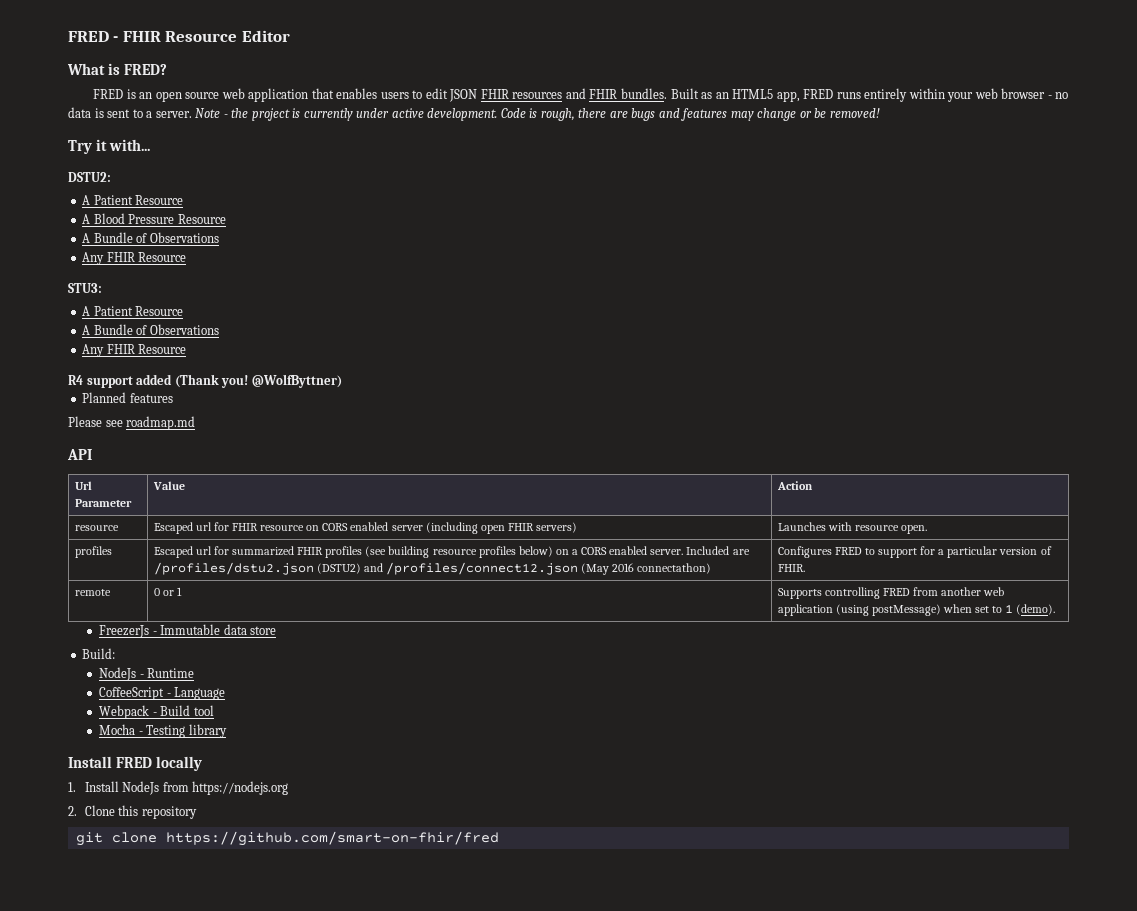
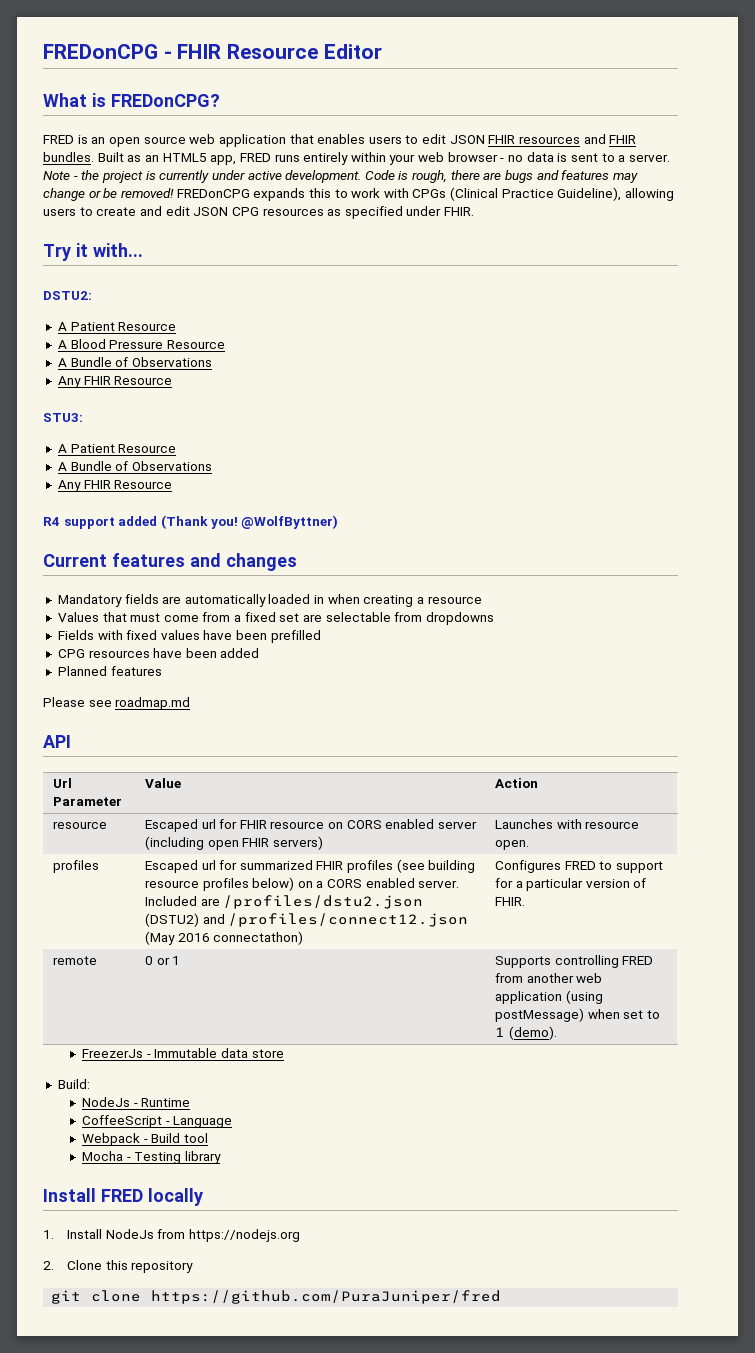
[68,31,109,42] FRED -> [43,44,158,59] FREDonCPG
[124,64,168,75] FRED? -> [110,94,220,107] FREDonCPG?
(880, 113) none -> [176,187,675,201] [43,206,475,219] FREDonCPG expands this to work with CPGs (Clinical Practice Guideline), allowing users to create and edit JSON CPG resources as specified under FHIR.
(342, 381) none -> [43,553,297,571] [57,594,482,607] [57,612,494,625] [57,630,321,643] [57,648,260,658] // Current features and changes // Mandatory fields are automatically loaded in when creating a resource // Values that must come from a fixed set are selectable from dropdowns // Fields with fixed values have been prefilled // CPG resources have been added
[165,831,499,846] https://github.com/smart-on-fhir/fred -> [151,1290,502,1304] https://github.com/PuraJuniper/fred

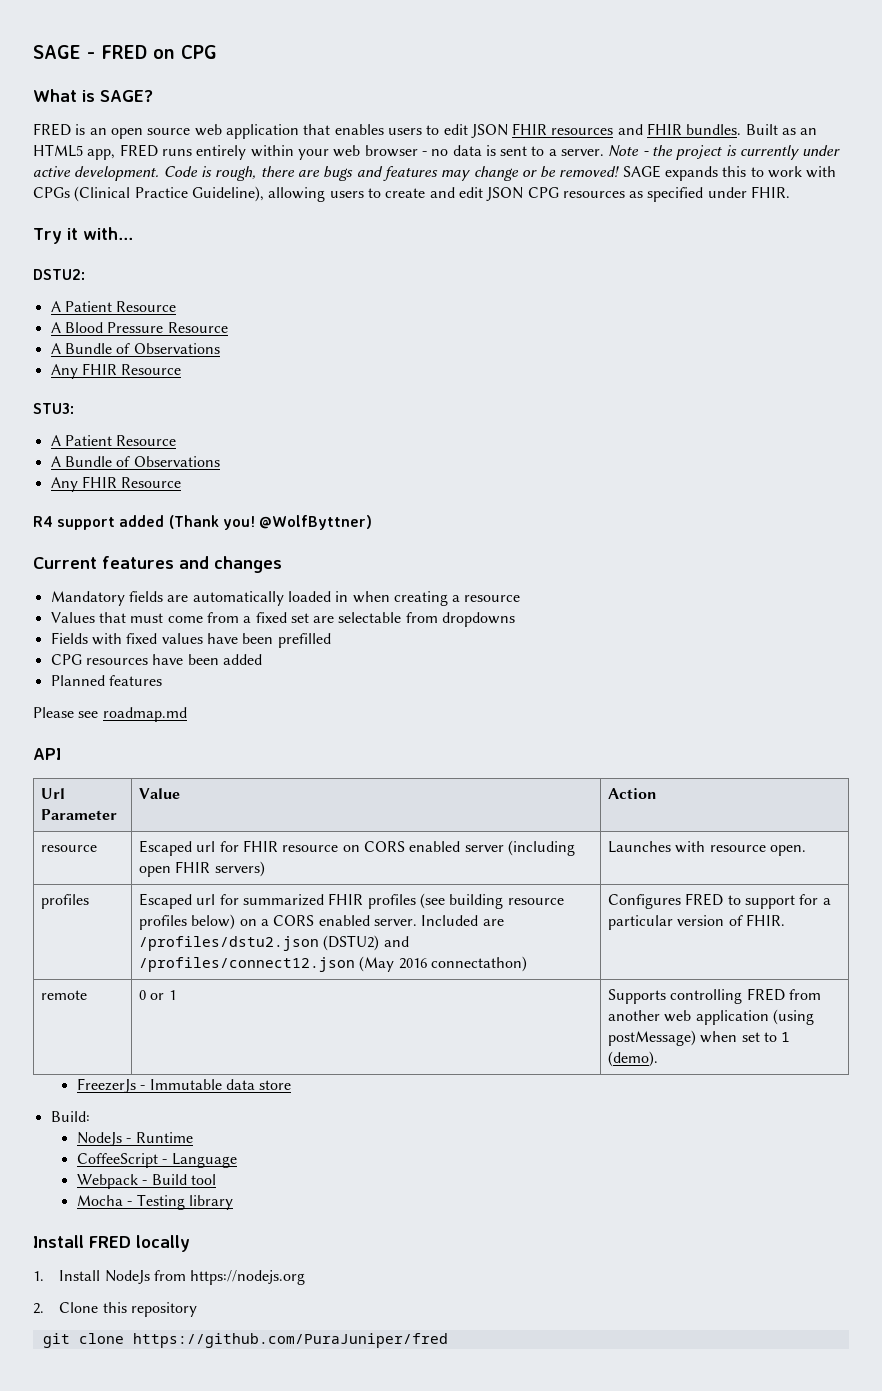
[43,44,382,59] FREDonCPG - FHIR Resource Editor -> [33,45,217,59] SAGE - FRED on CPG
[110,94,220,107] FREDonCPG? -> [100,90,153,102] SAGE?
[176,189,250,198] FREDonCPG -> [622,165,661,178] SAGE

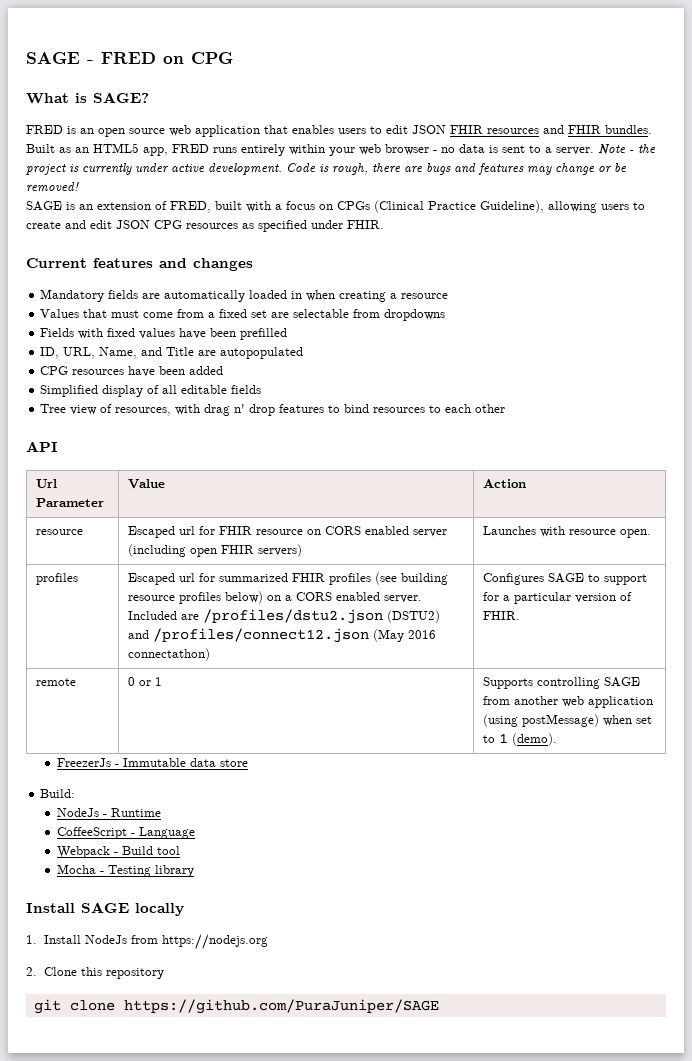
[622,165,837,181] SAGE expands this to work with -> [26,201,333,213] // SAGE is an extension of FRED, built with a focus on
[33,227,133,244] [33,269,85,280] [50,301,177,312] [50,322,228,333] [50,343,220,354] [50,363,182,379] [33,403,74,414] [50,435,177,446] [50,456,220,467] [50,476,182,492] [33,515,372,530] // Try it with... // DSTU2: // A Patient Resource // A Blood Pressure Resource // A Bundle of Observations // Any FHIR Resource // STU3: // A Patient Resource // A Bundle of Observations // Any FHIR Resource // R4 support added (Thank you! @WolfByttner) -> (384, 224) none
(331, 640) none -> [40,347,304,359] // ID, URL, Name, and Title are autopopulated
[50,675,162,686] [33,707,187,722] Planned features // Please see roadmap.md -> [40,385,262,397] [40,404,506,416] Simplified display of all editable fields // Tree view of resources, with drag n' drop features to bind resources to each other
[685,893,724,906] FRED -> [548,573,585,583] SAGE
[746,988,785,1001] FRED -> [604,677,641,687] SAGE
[89,1236,131,1248] FRED -> [81,902,129,913] SAGE
[132,1333,448,1348] https://github.com/PuraJuniper/fred -> [123,999,439,1014] https://github.com/PuraJuniper/SAGE

